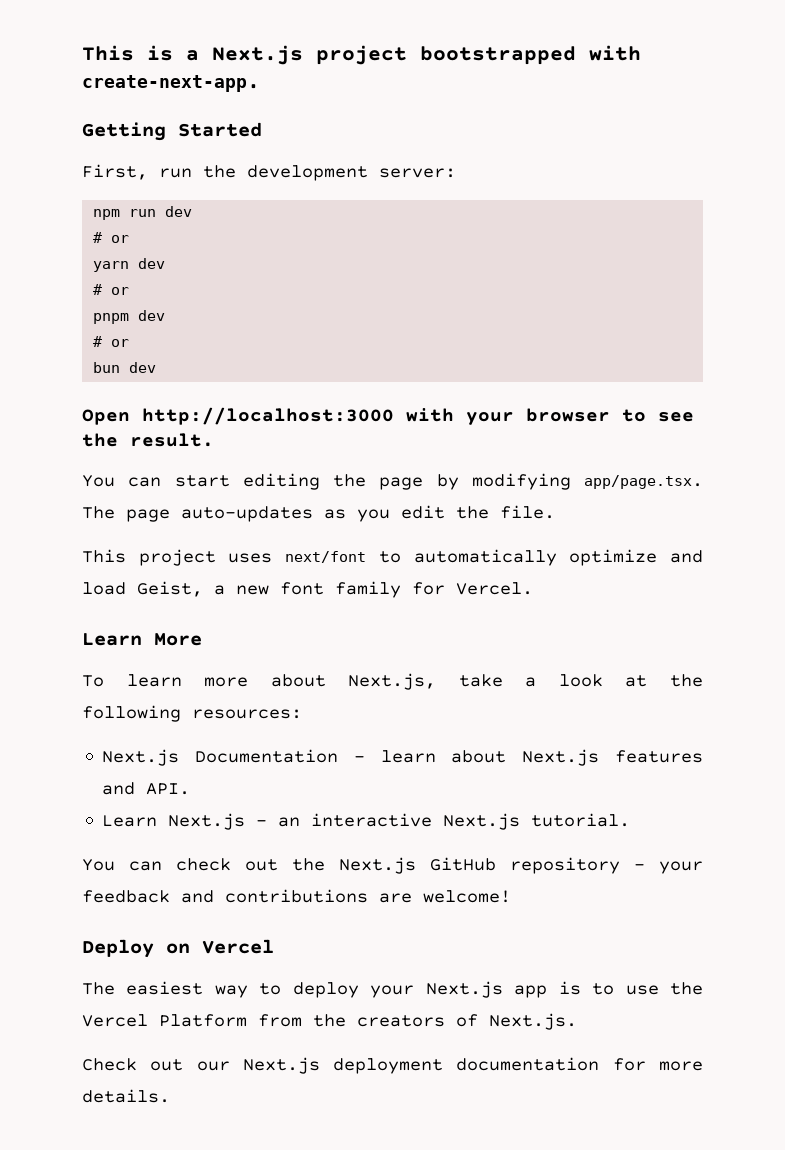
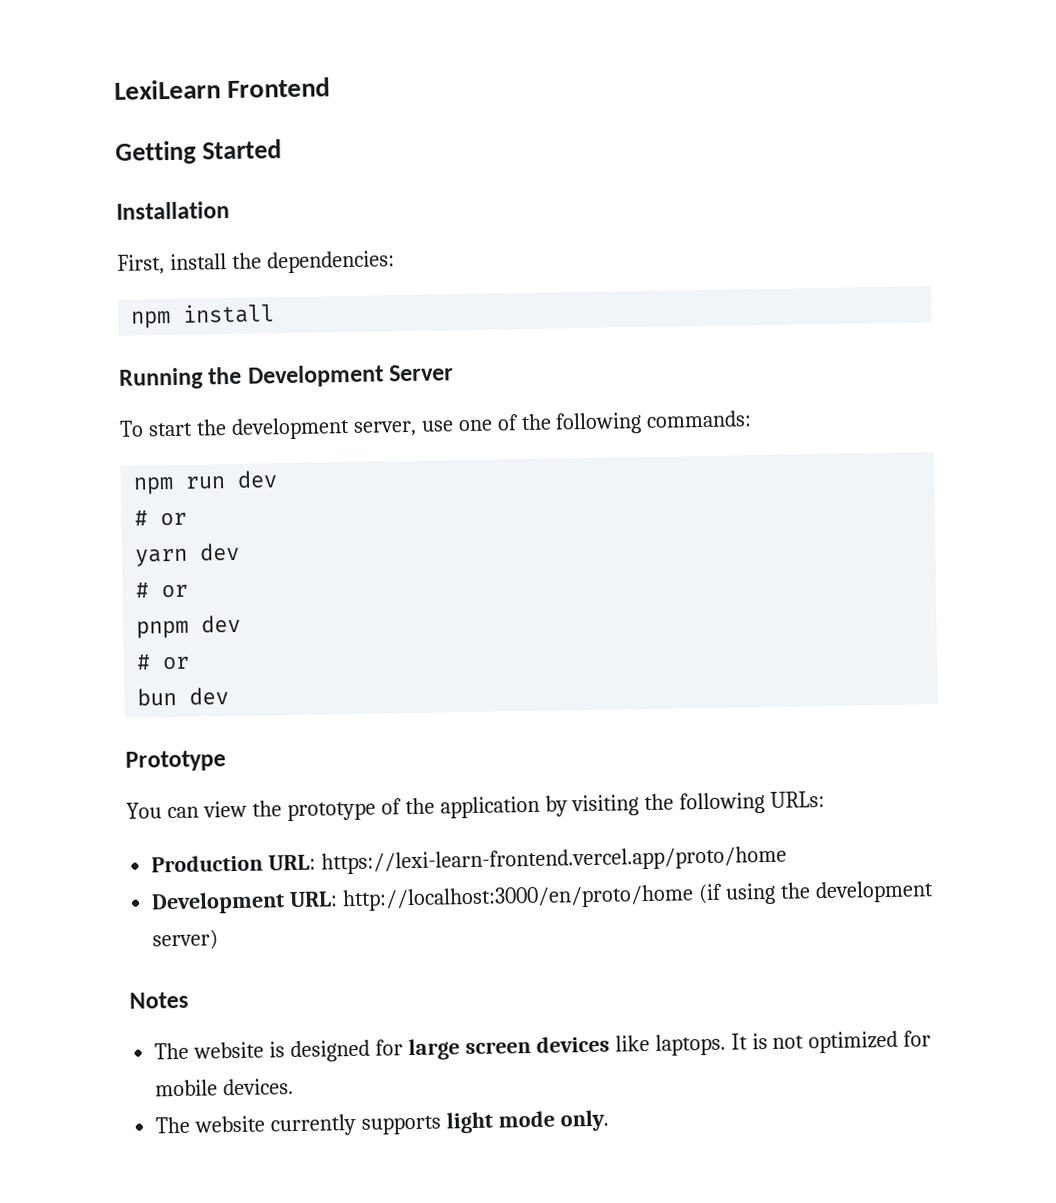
[82,45,641,65] [82,75,260,92] This is a Next.js project bootstrapped with create-next-app. -> [114,77,331,100] LexiLearn Frontend
(262, 129) none -> [116,201,230,220] // Installation
[159,165,456,181] run the development server: -> [169,250,395,274] [131,303,276,329] [119,364,455,390] [119,410,753,441] install the dependencies: // npm install // Running the Development Server // To start the development server, use one of the following commands:
[82,407,694,425] [82,433,214,447] [82,473,703,490] [82,505,555,522] [82,549,703,566] [82,581,533,598] [82,633,202,646] [82,673,703,690] [82,705,302,722] [102,749,703,766] [102,782,191,795] [102,813,631,830] [82,857,703,874] [82,889,511,903] [82,939,274,958] [82,981,703,998] [82,1013,577,1030] [82,1057,703,1074] [82,1089,170,1103] Open http://localhost:3000 with your browser to see the result. // You can start editing the page by modifying app/page.tsx. The page auto-updates as you edit the file. // This project uses next/font to automatically optimize and load Geist, a new font family for Vercel. // Learn More // To learn more about Next.js, take a look at the following resources: // Next.js Documentation - learn about Next.js features and API. // Learn Next.js - an interactive Next.js tutorial. // You can check out the Next.js GitHub repository - your feedback and contributions are welcome! // Deploy on Vercel // The easiest way to deploy your Next.js app is to use the Vercel Platform from the creators of Next.js. // Check out our Next.js deployment documentation for more details. -> [125,750,226,772] [126,790,826,822] [151,845,788,875] [151,880,934,915] [152,929,219,951] [129,991,189,1009] [154,1030,932,1063] [155,1078,295,1097] [155,1109,609,1137] Prototype // You can view the prototype of the application by visiting the following URLs: // Production URL: https://lexi-learn-frontend.vercel.app/proto/home // Development URL: http://localhost:3000/en/proto/home (if using the development server) // Notes // The website is designed for large screen devices like laptops. It is not optimized for mobile devices. // The website currently supports light mode only.

